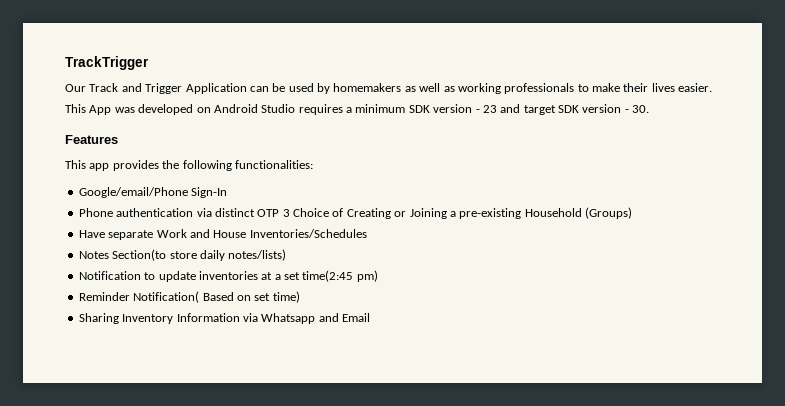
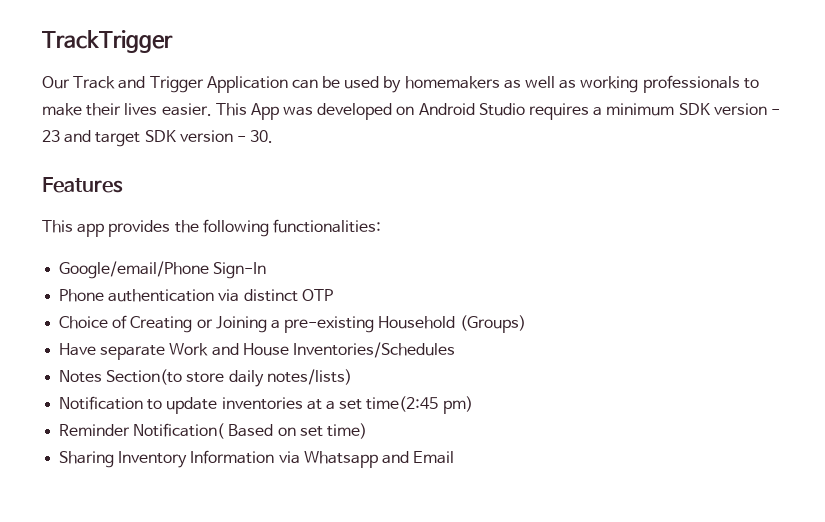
[282,209,290,217] 3 -> (333, 295) //

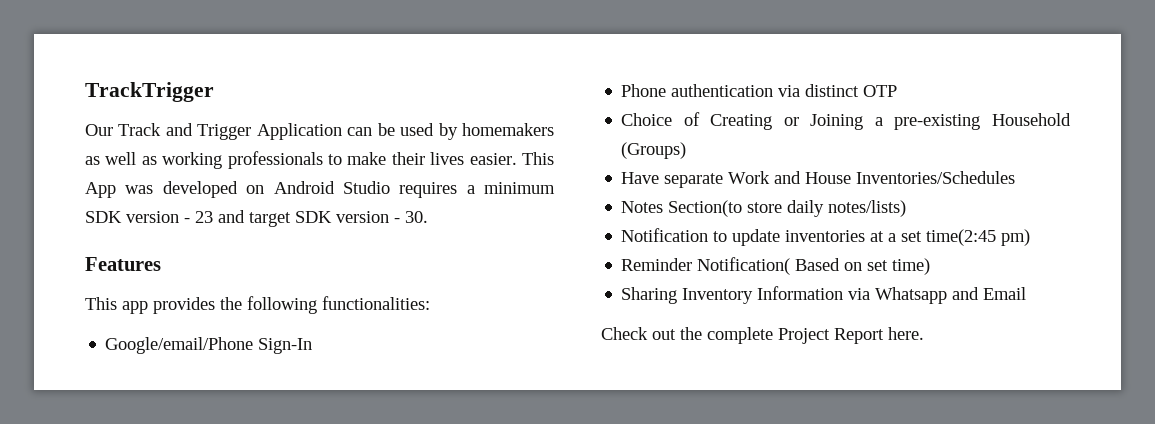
(455, 457) none -> [601,327,924,344] // Check out the complete Project Report here.

